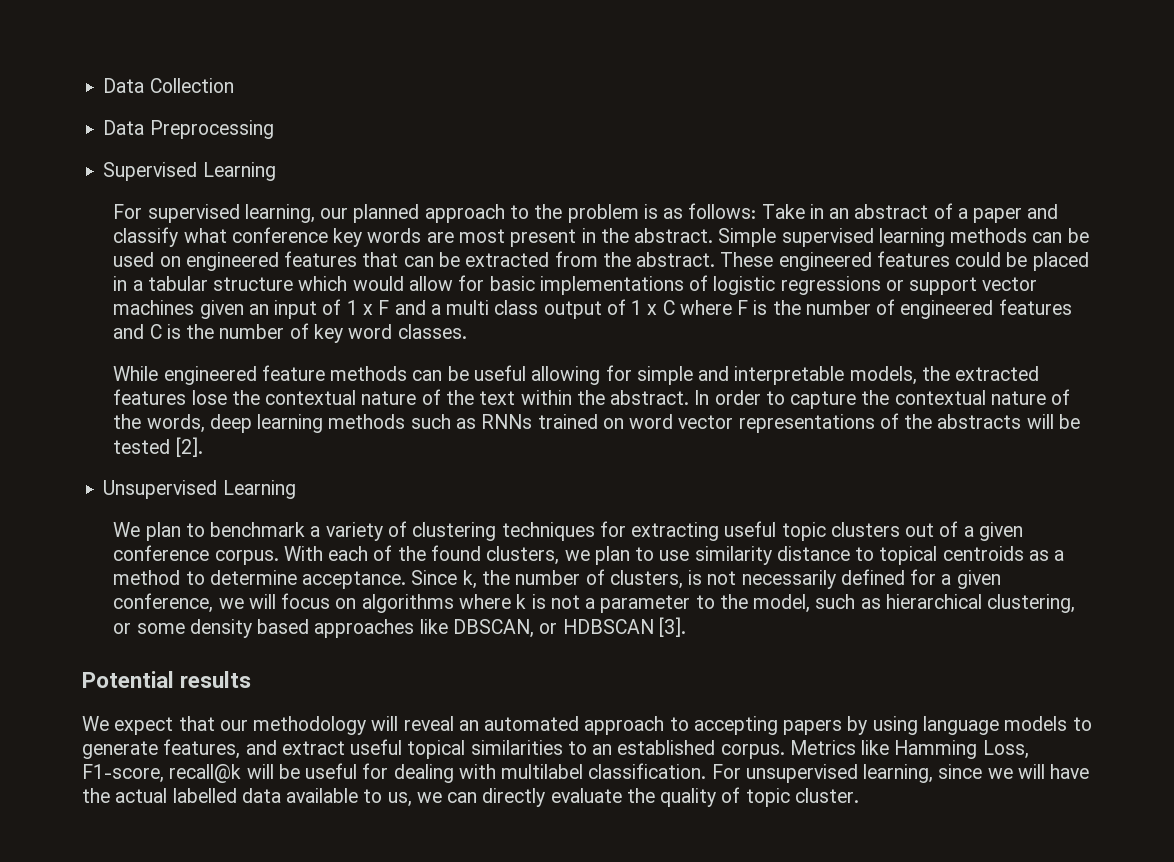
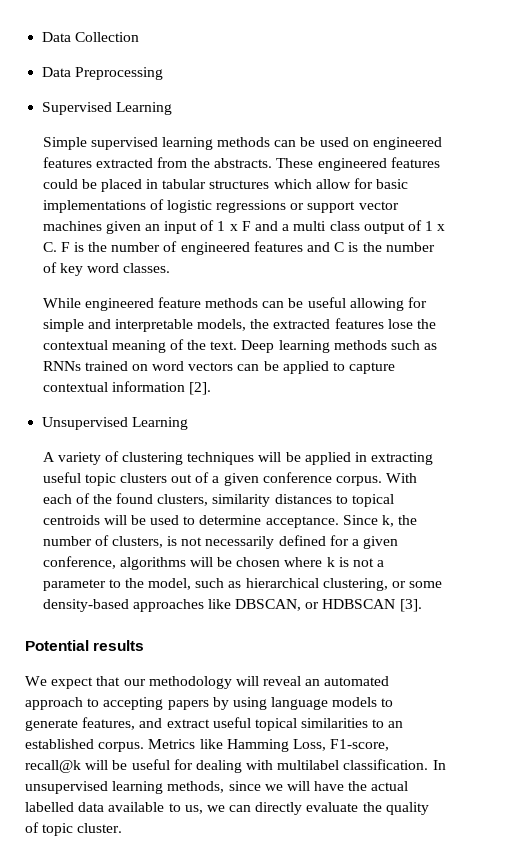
[113,203,1059,223] [113,227,714,247] For supervised learning, our planned approach to the problem is as follows: Take in an abstract of a paper and classify what conference key words are most present in the abstract. -> (173, 108) none
[362,252,460,267] that can be -> (92, 162) none
[636,252,716,267] abstract. -> [214,158,273,168] abstracts.
[132,276,404,291] a tabular structure which would -> [162,179,312,189] tabular structures which
[662,300,732,315] C where -> [42,242,57,252] C.
[361,389,1071,409] [113,414,252,433] nature of the text within the abstract. In order to capture the contextual nature of the words, deep -> [111,339,275,353] meaning of the text. Deep
[678,413,1080,433] [113,437,203,457] [103,480,296,499] [113,521,626,541] vector representations of the abstracts will be tested [2]. // Unsupervised Learning // We plan to benchmark a variety of clustering techniques for -> [188,361,396,374] [42,381,211,395] [42,417,189,430] [42,451,368,465] vectors can be applied to capture contextual information [2]. // Unsupervised Learning // A variety of clustering techniques will be applied in
[564,546,1065,565] [113,570,181,585] we plan to use similarity distance to topical centroids as a method -> [212,494,395,507] [42,515,180,525] similarity distances to topical centroids will be used
[218,593,454,613] we will focus on algorithms -> [119,557,281,570] algorithms will be chosen
[189,619,310,638] density based -> [42,599,129,612] density-based
[711,764,934,783] For unsupervised learning, -> [432,760,446,770] [25,781,225,794] In unsupervised learning methods,

